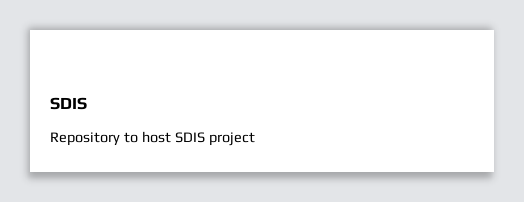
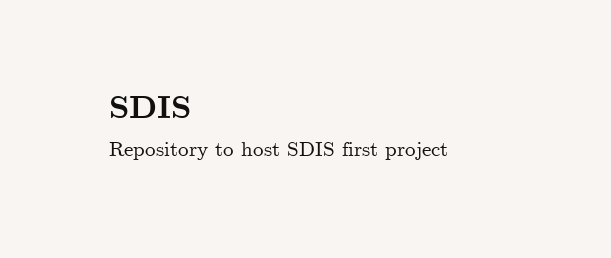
(205, 137) none -> [342,142,378,156] first

